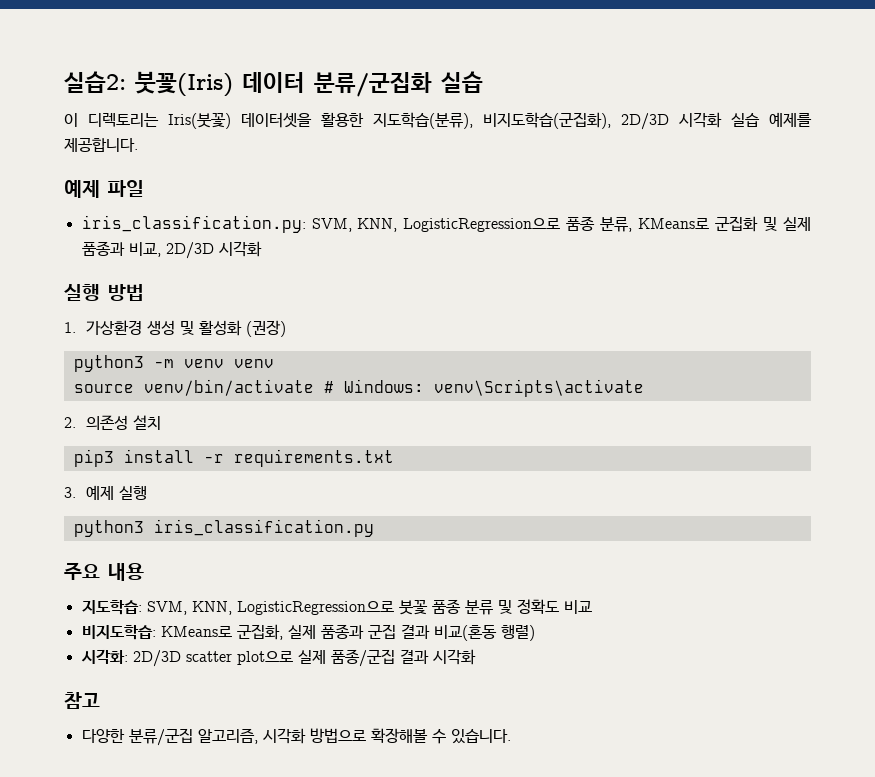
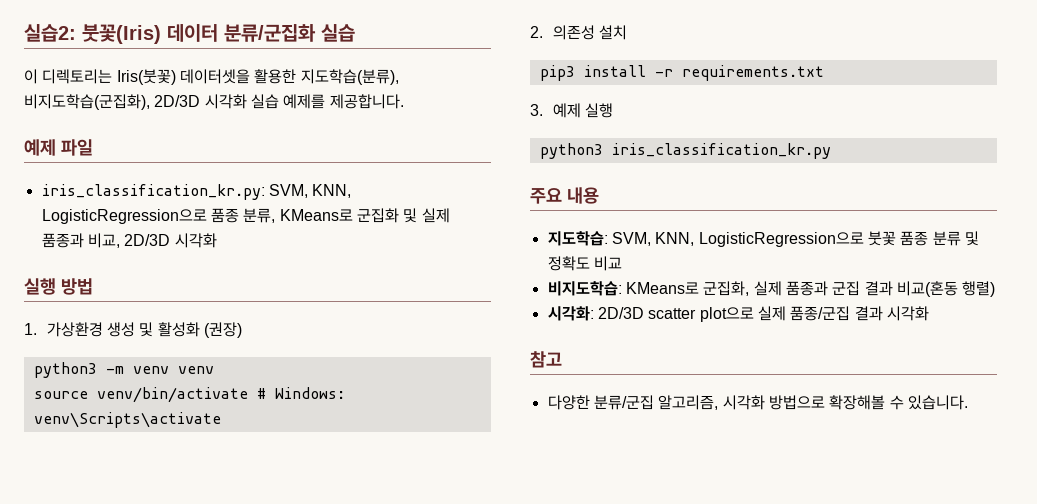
[81,215,306,233] iris_classification.py: -> [41,184,265,200] iris_classification_kr.py:
[153,519,374,537] iris_classification.py -> [611,143,831,159] iris_classification_kr.py

